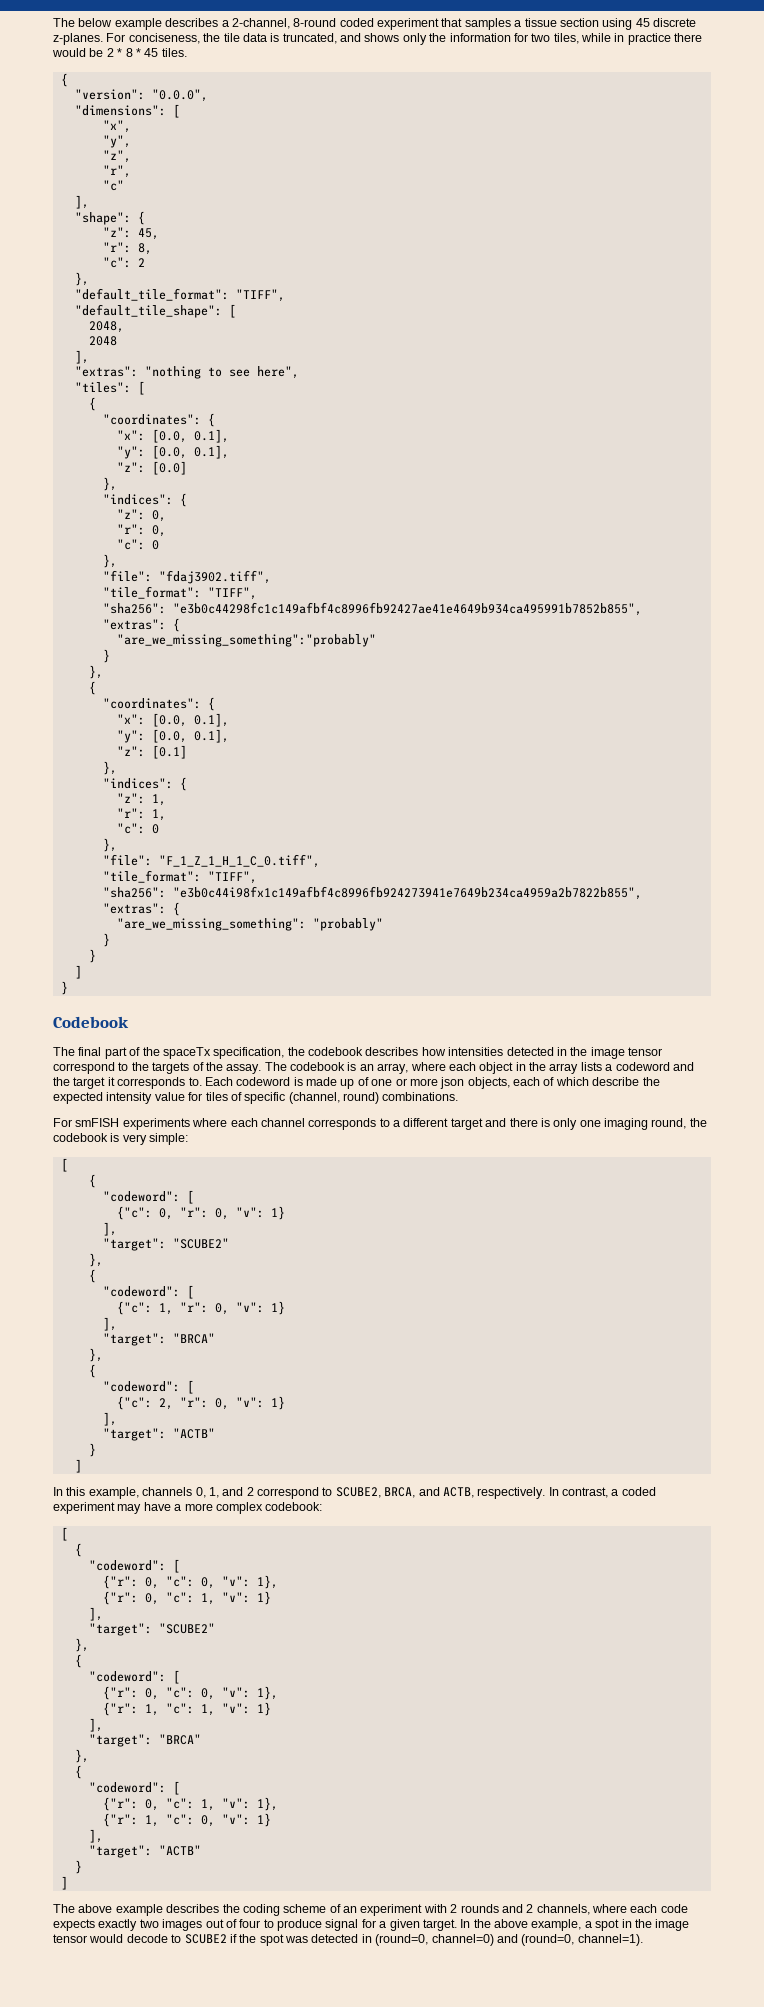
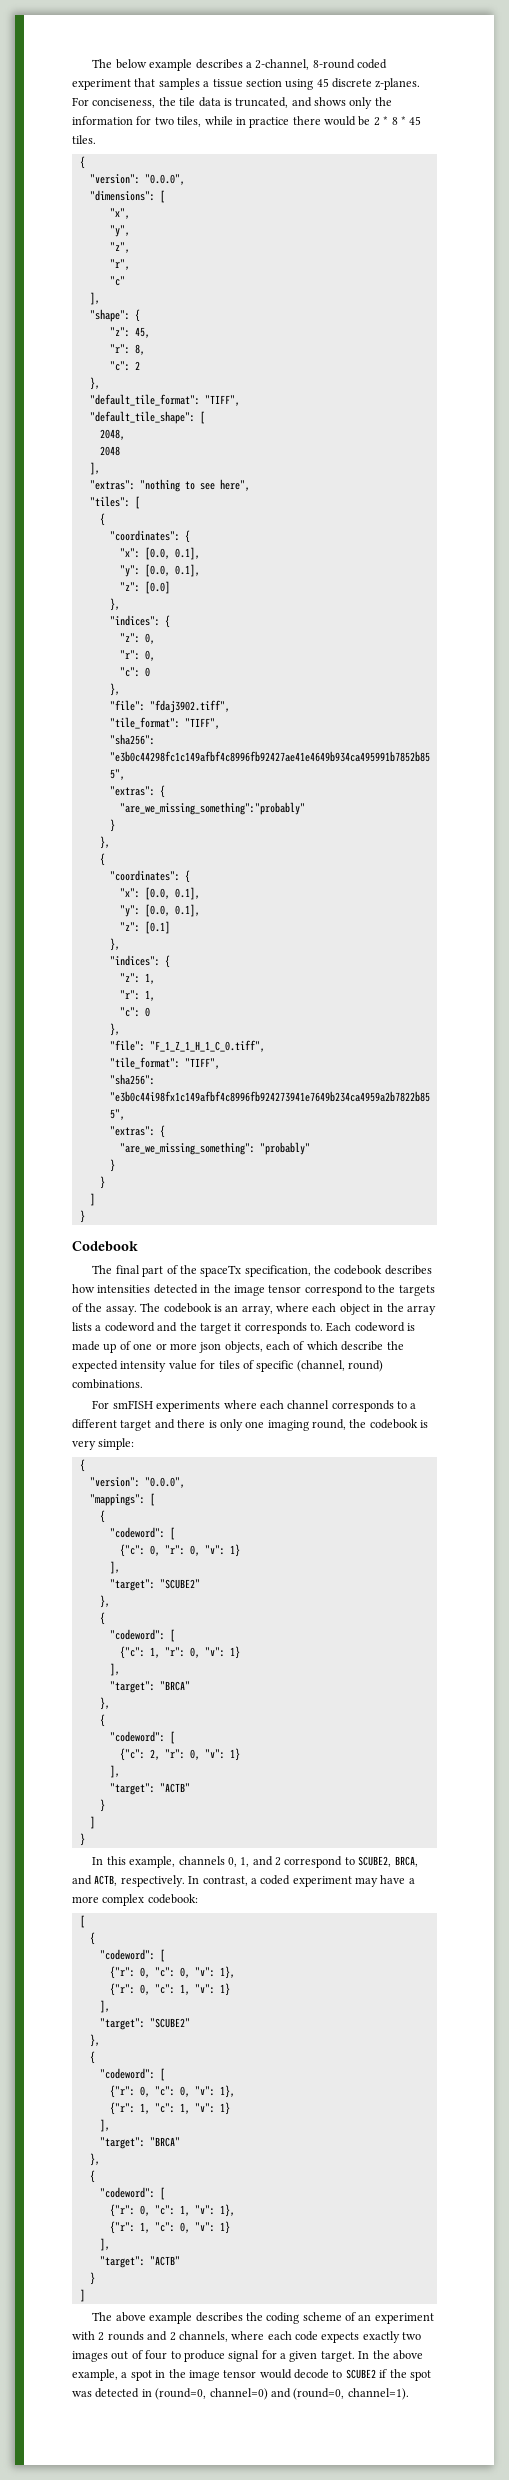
(189, 1139) none -> [79,1459,85,1472] [89,1477,185,1488] [89,1494,145,1506] { // "version": "0.0.0", // "mappings":
(82, 1466) none -> [79,1833,85,1846] // }

